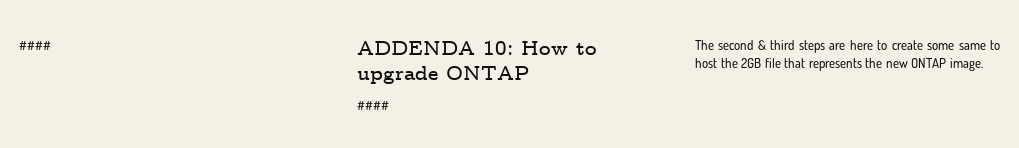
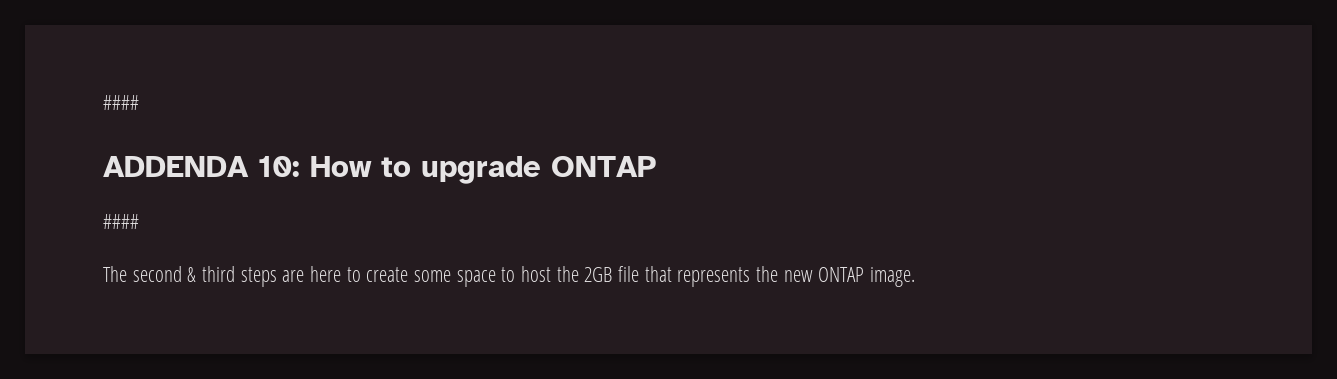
[958,43,986,50] same -> [456,270,496,287] space

